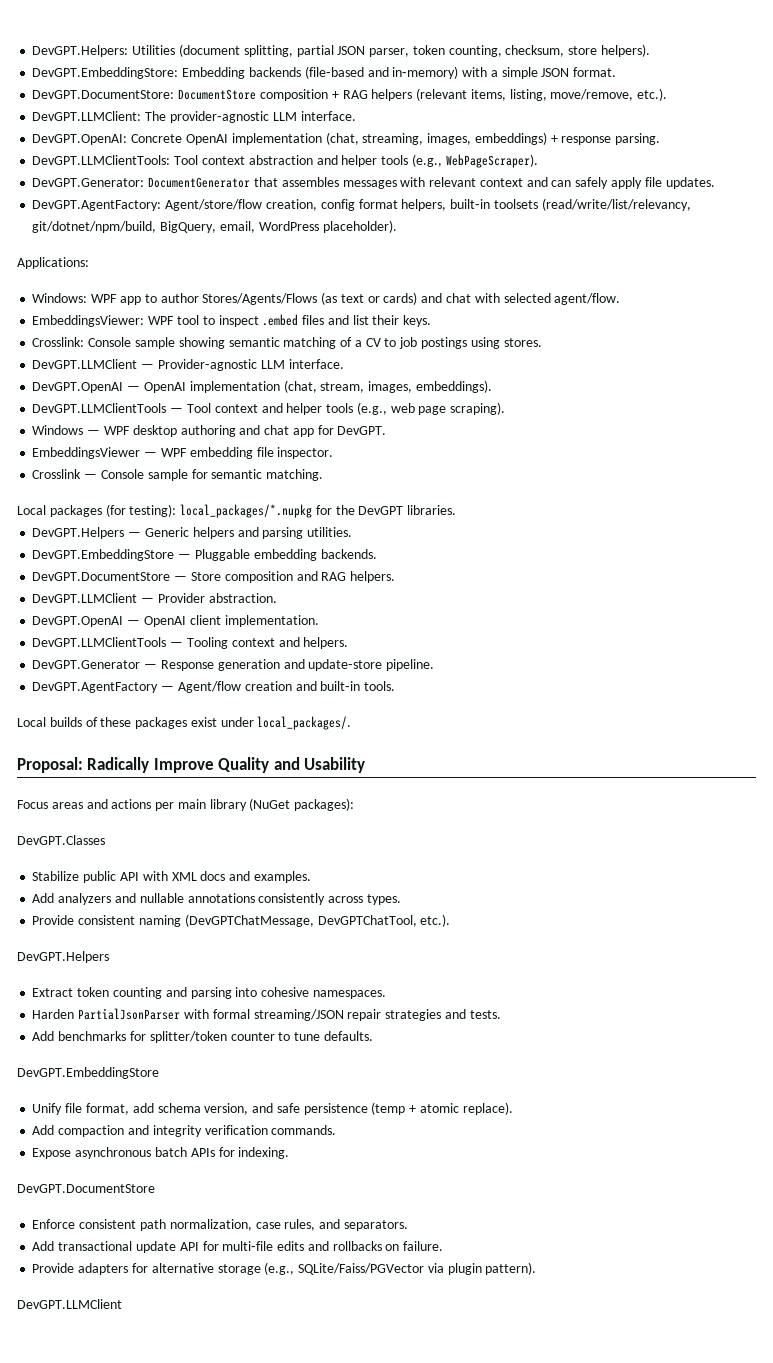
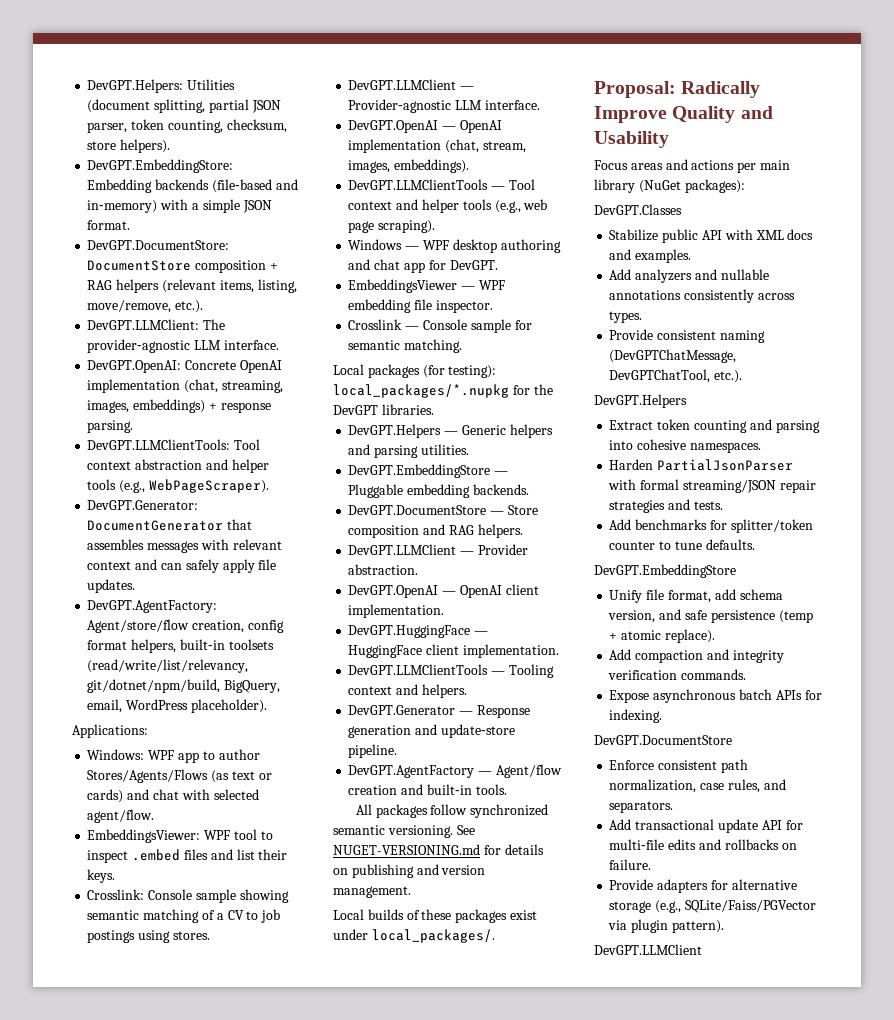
(319, 621) none -> [348,625,489,638] [348,644,559,658] // DevGPT.HuggingFace — HuggingFace client implementation.
(396, 686) none -> [355,804,549,818] [333,825,475,838] [333,844,544,855] [333,864,486,878] [333,886,411,898] // All packages follow synchronized semantic versioning. See NUGET-VERSIONING.md for details on publishing and version management.

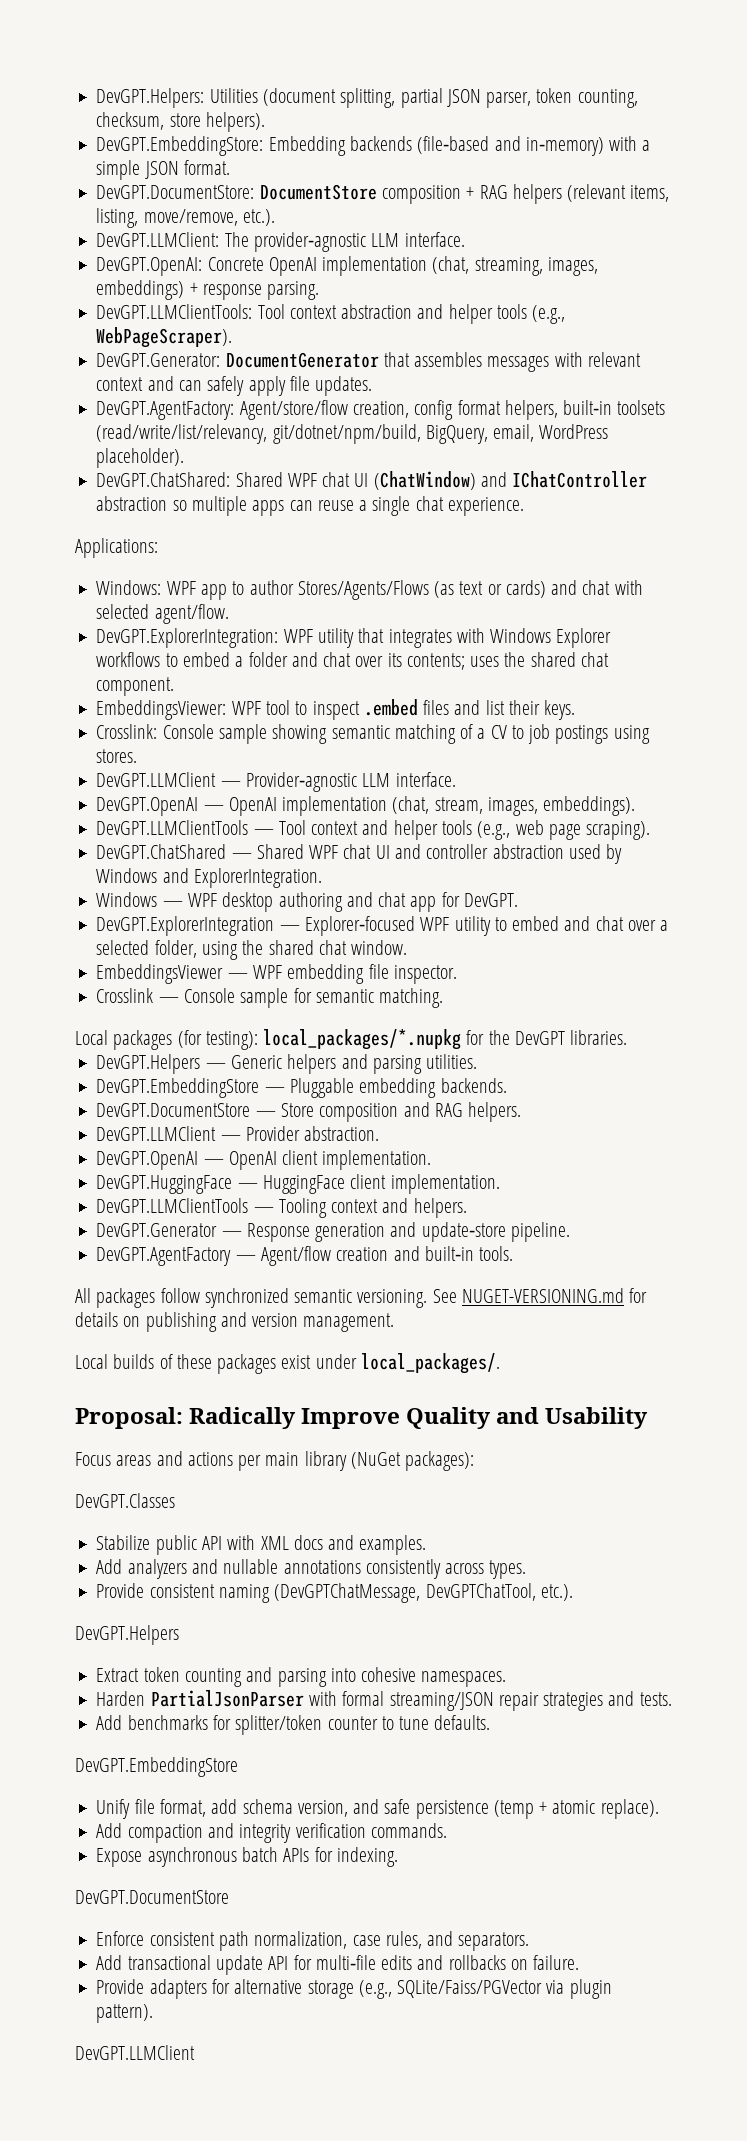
(267, 706) none -> [96,471,648,490] [96,496,524,516] // DevGPT.ChatShared: Shared WPF chat UI (ChatWindow) and IChatController abstraction so multiple apps can reuse a single chat experience.
(155, 816) none -> [96,628,612,648] [96,652,609,670] [96,677,175,696] // DevGPT.ExplorerIntegration: WPF utility that integrates with Windows Explorer workflows to embed a folder and chat over its contents; uses the shared chat component.
(436, 226) none -> [96,844,623,864] [96,868,322,888] // DevGPT.ChatShared — Shared WPF chat UI and controller abstraction used by Windows and ExplorerIntegration.
(498, 265) none -> [96,916,669,936] [96,940,408,960] // DevGPT.ExplorerIntegration — Explorer‑focused WPF utility to embed and chat over a selected folder, using the shared chat window.

